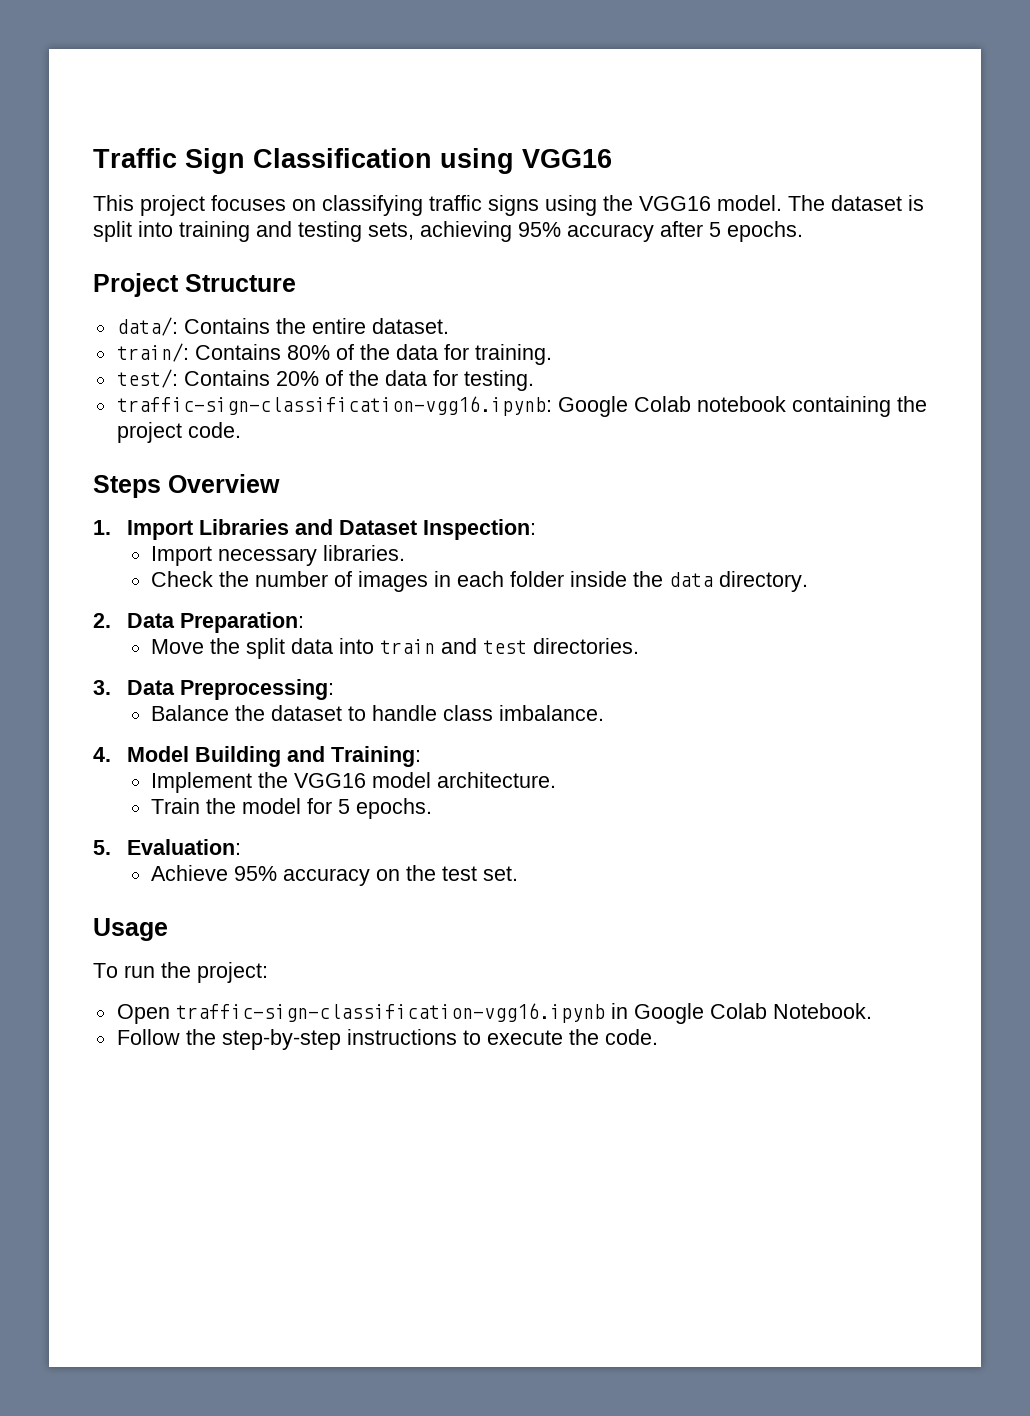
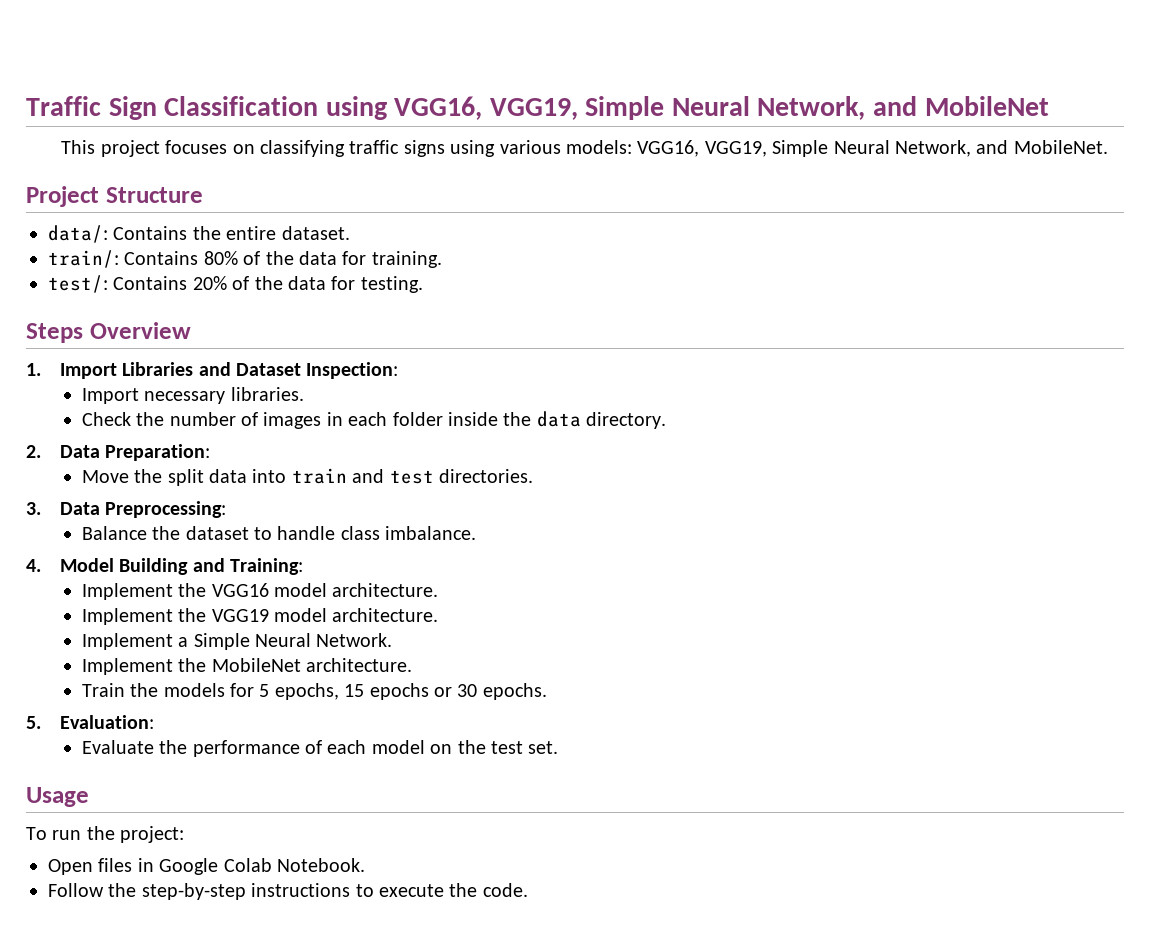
[522,149,612,168] VGG16 -> [394,96,1049,120] VGG16, VGG19, Simple Neural Network, and MobileNet
[603,195,924,211] [93,221,803,242] the VGG16 model. The dataset is split into training and testing sets, achieving 95% accuracy after 5 epochs. -> [499,140,1108,157] various models: VGG16, VGG19, Simple Neural Network, and MobileNet.
[116,396,927,417] [116,422,241,443] // traffic-sign-classification-vgg16.ipynb: Google Colab notebook containing the project code. -> (423, 284) none
(557, 780) none -> [81,608,439,625] [81,633,393,650] [81,658,412,675] // Implement the VGG19 model architecture. // Implement a Simple Neural Network. // Implement the MobileNet architecture.
[242,798,302,814] model -> [163,683,225,697] models
[356,798,433,819] [93,839,242,855] [151,865,371,886] epochs. // 5. Evaluation: // Achieve 95% accuracy -> [274,683,547,700] [26,715,154,729] [81,740,425,757] epochs, 15 epochs or 30 epochs. // 5. Evaluation: // Evaluate the performance of each model
[175,1003,605,1023] traffic-sign-classification-vgg16.ipynb -> [98,858,133,872] files

